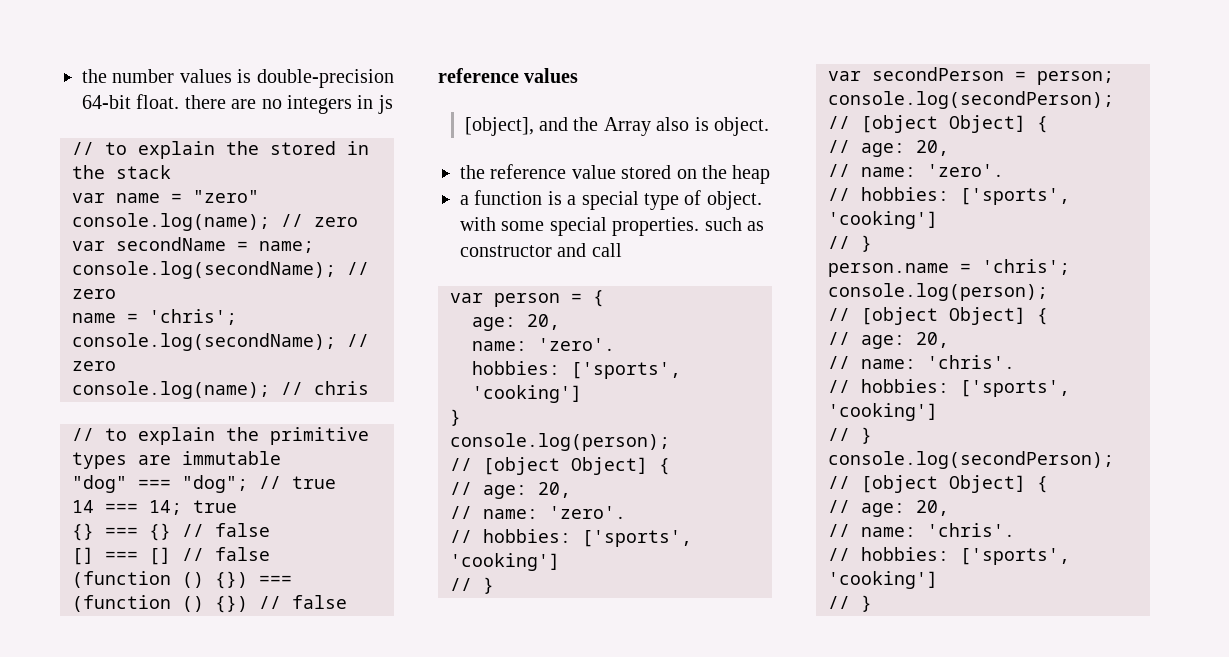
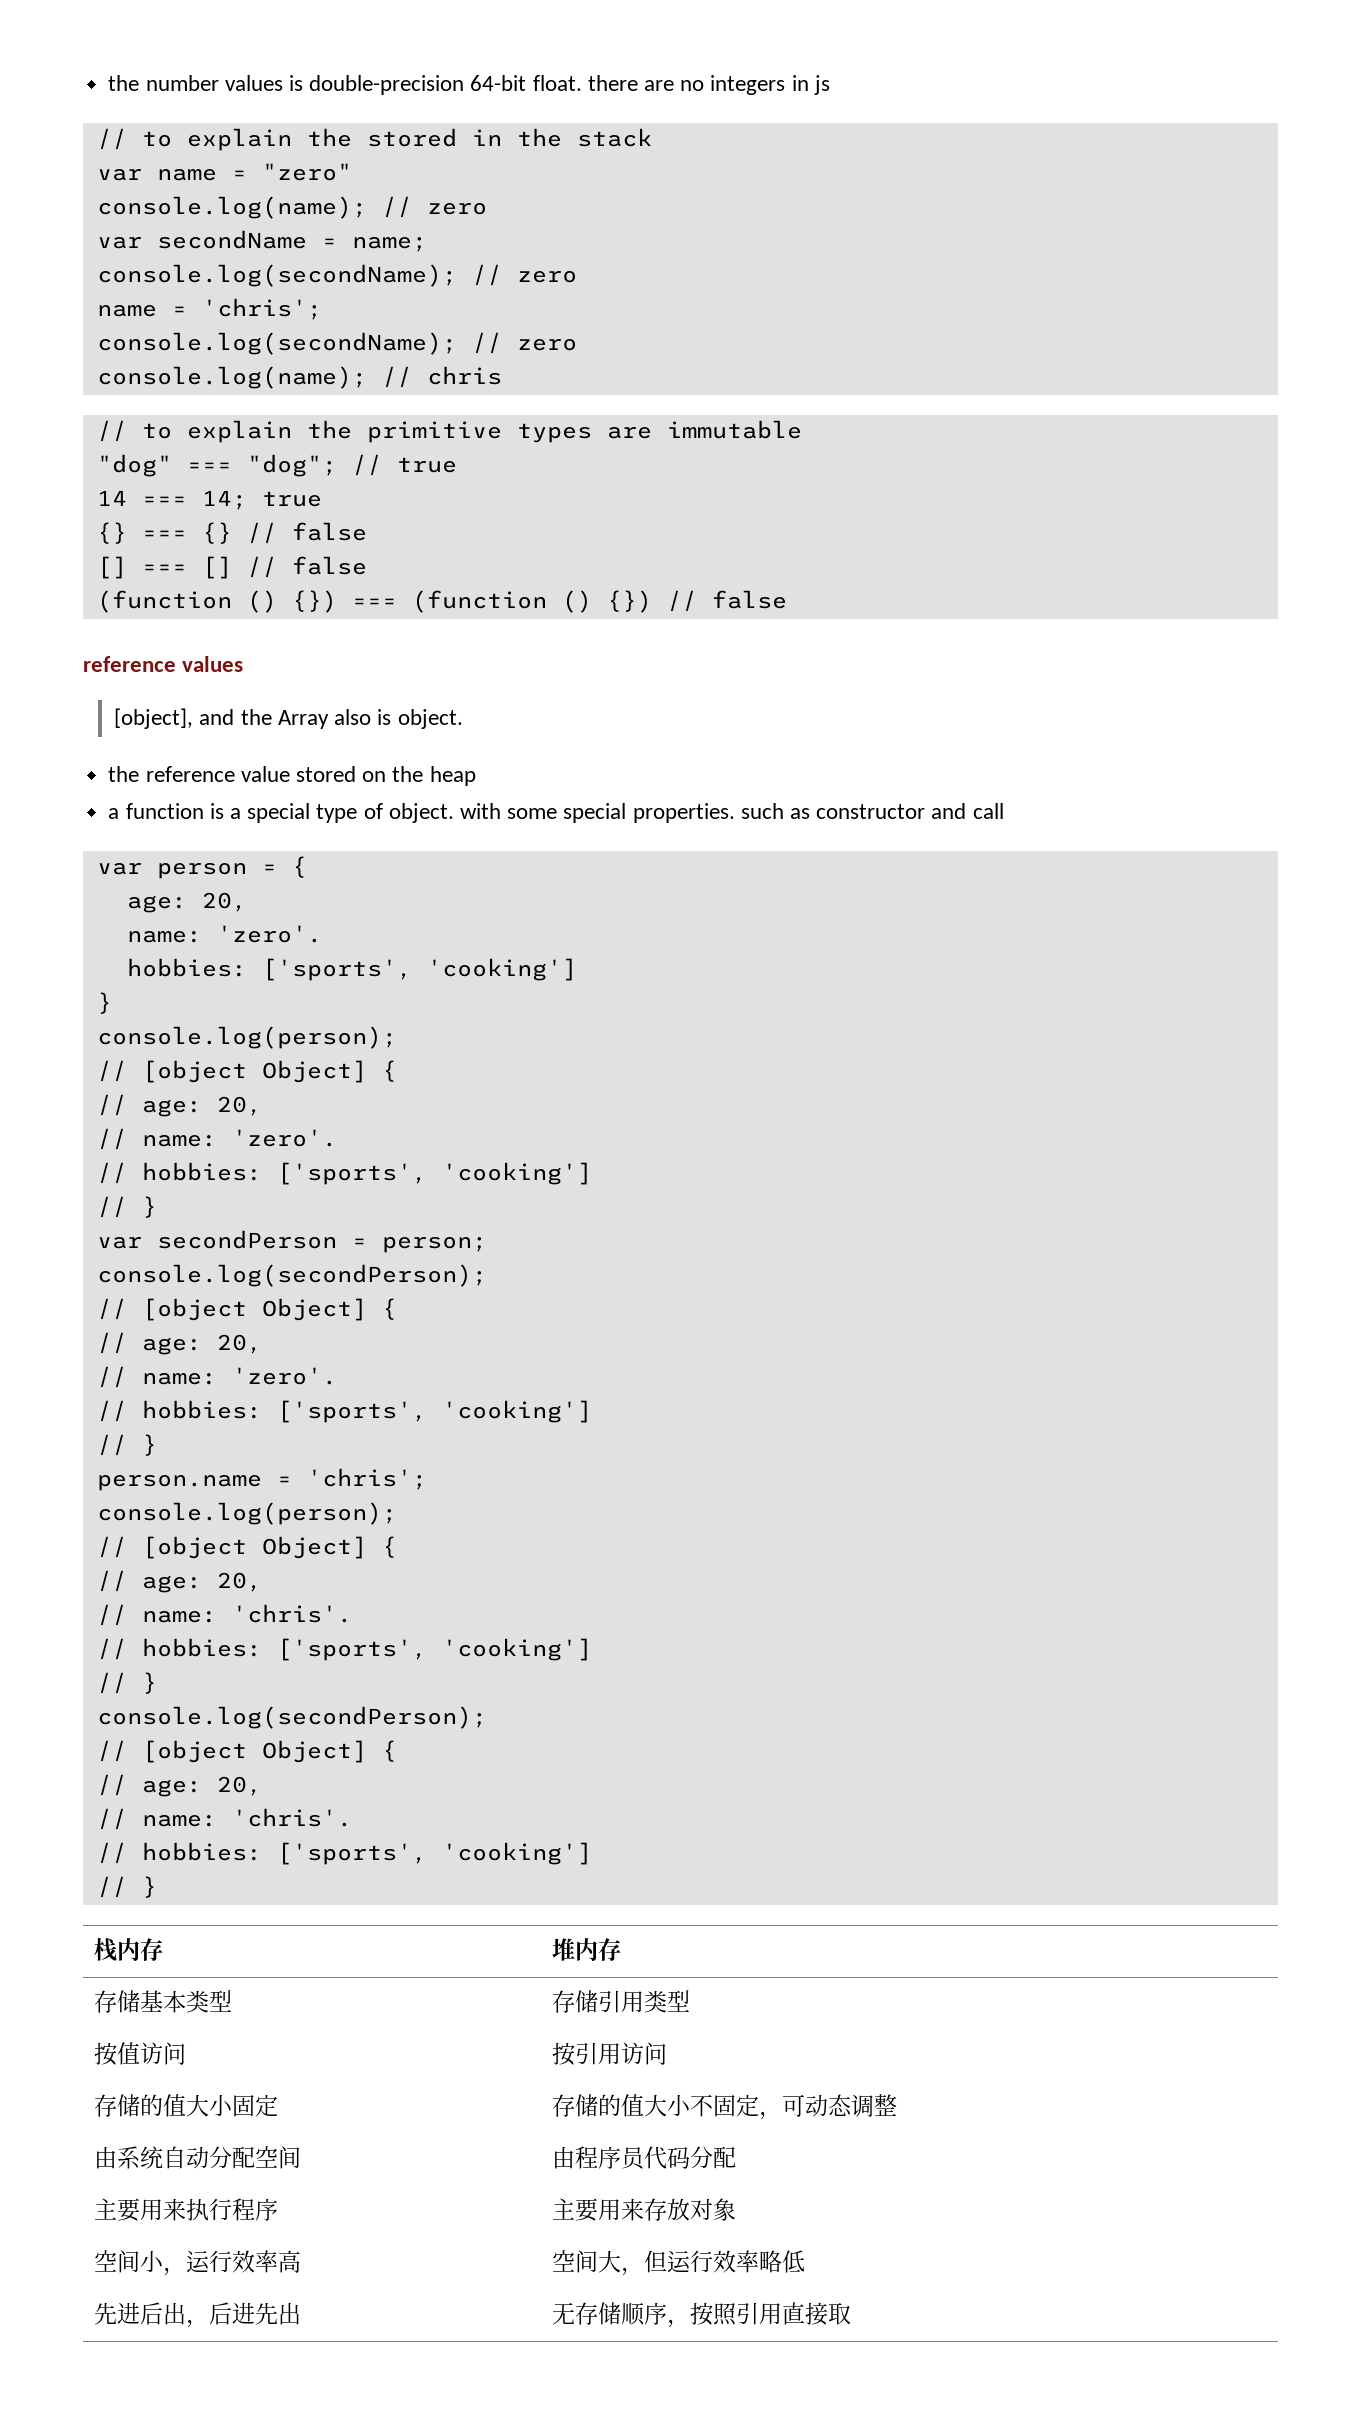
(872, 603) none -> [93,1938,163,1962] [551,1938,621,1961] [93,1990,232,2013] [551,1990,690,2013] [93,2042,186,2066] [551,2042,667,2066] [93,2094,278,2117] [551,2094,897,2120] [93,2146,301,2169] [551,2146,736,2170] [93,2198,278,2222] [551,2198,736,2222] [93,2250,301,2276] [551,2250,805,2276] [93,2302,301,2328] [551,2302,851,2328] // 栈内存 | 堆内存 // 存储基本类型 | 存储引用类型 // 按值访问 | 按引用访问 // 存储的值大小固定 | 存储的值大小不固定，可动态调整 // 由系统自动分配空间 | 由程序员代码分配 // 主要用来执行程序 | 主要用来存放对象 // 空间小，运行效率高 | 空间大，但运行效率略低 // 先进后出，后进先出 | 无存储顺序，按照引用直接取

